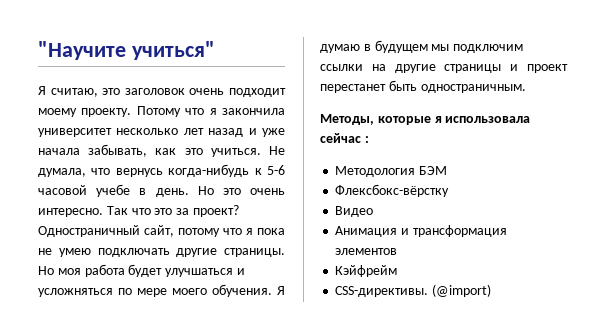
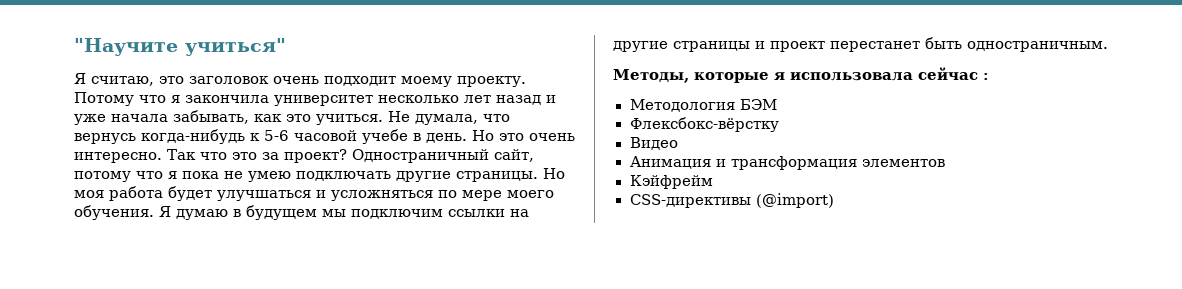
[335,286,429,297] CSS-директивы. -> [629,194,751,208] CSS-директивы

